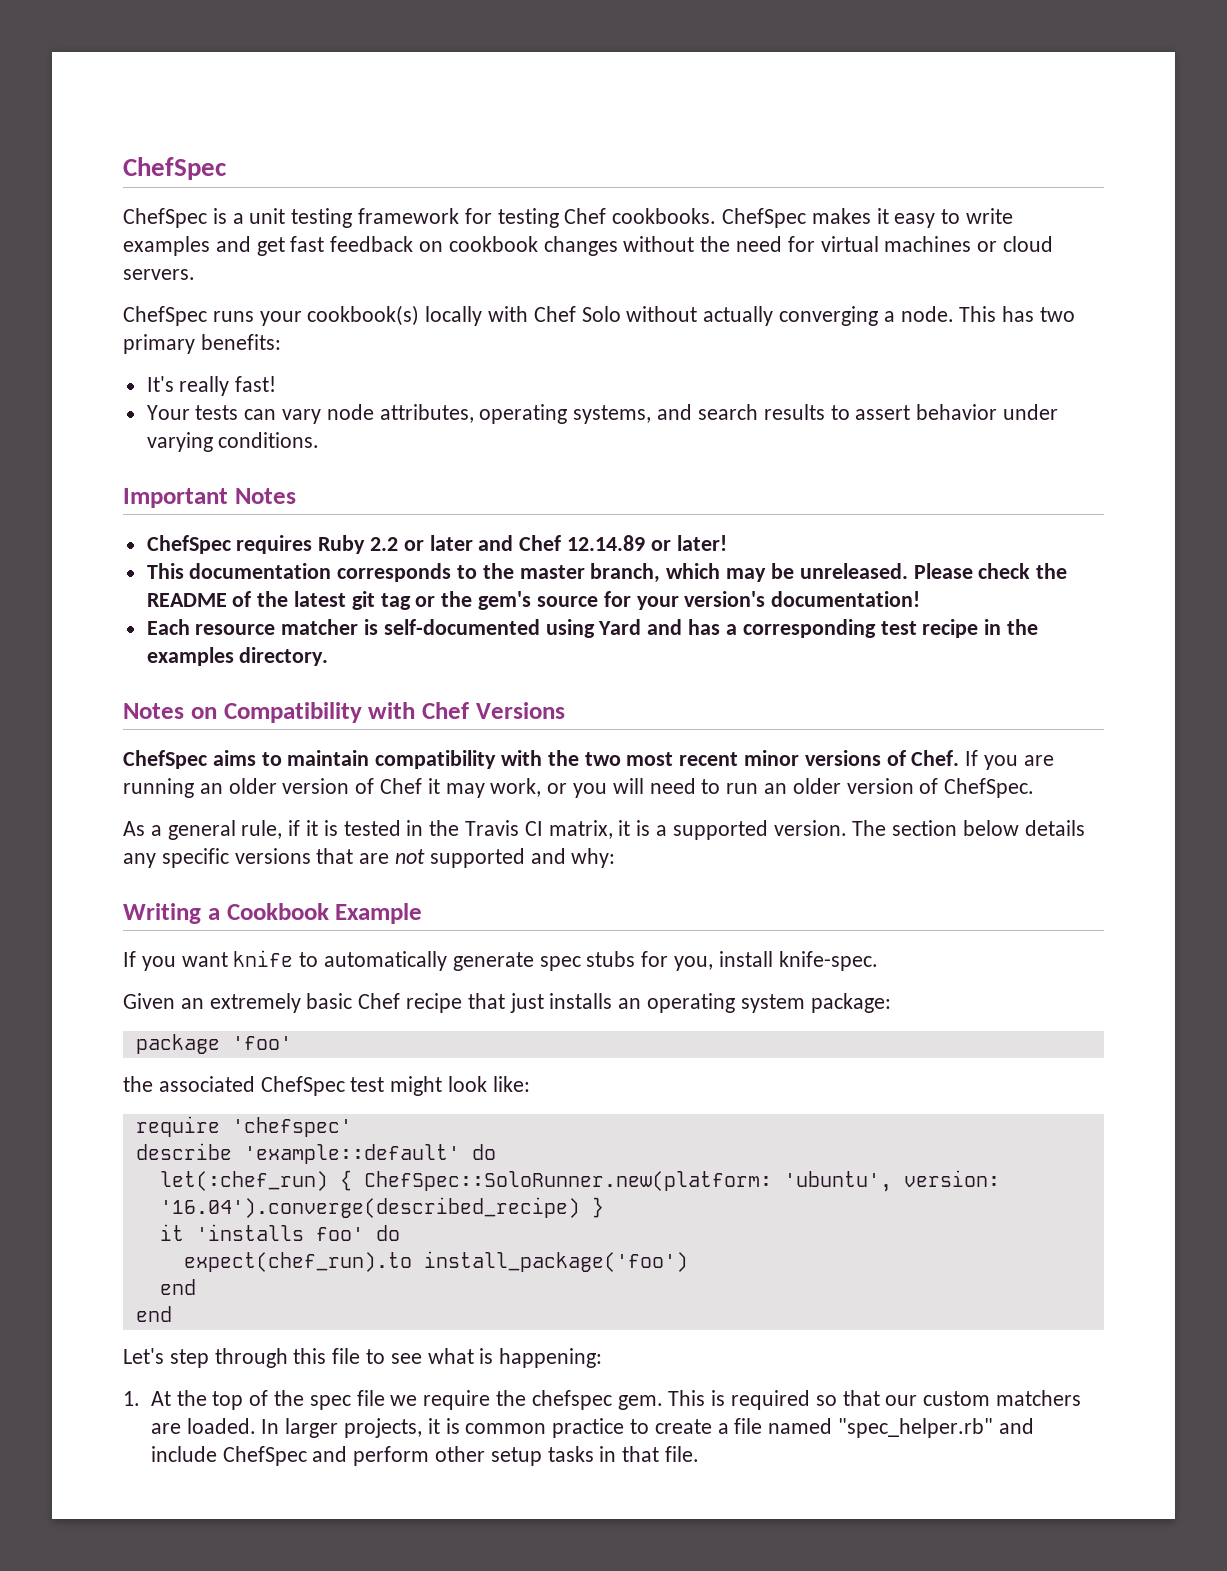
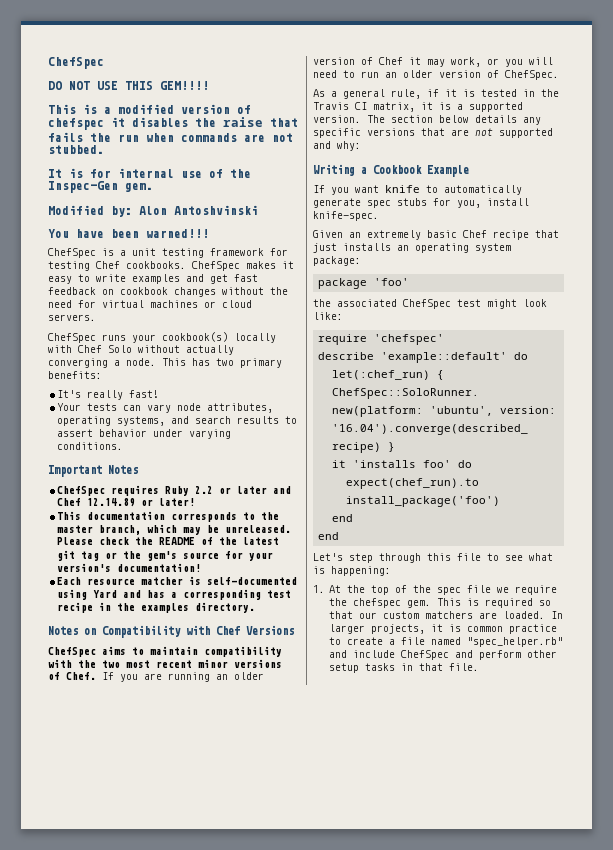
[123,157,227,180] ChefSpec -> [48,57,104,69] [48,81,209,90] [48,104,251,114] [48,117,298,130] [48,132,293,142] [48,145,104,154] [48,168,251,178] [48,181,153,193] [48,205,258,217] [48,229,209,238] ChefSpec // DO NOT USE THIS GEM!!!! // This is a modified version of chefspec it disables the raise that fails the run when commands are not stubbed. // It is for internal use of the Inspec-Gen gem. // Modified by: Alon Antoshvinski // You have been warned!!!

